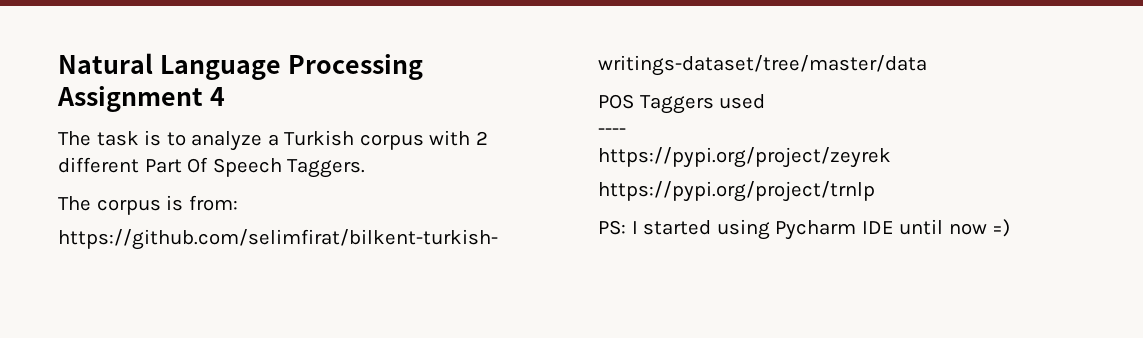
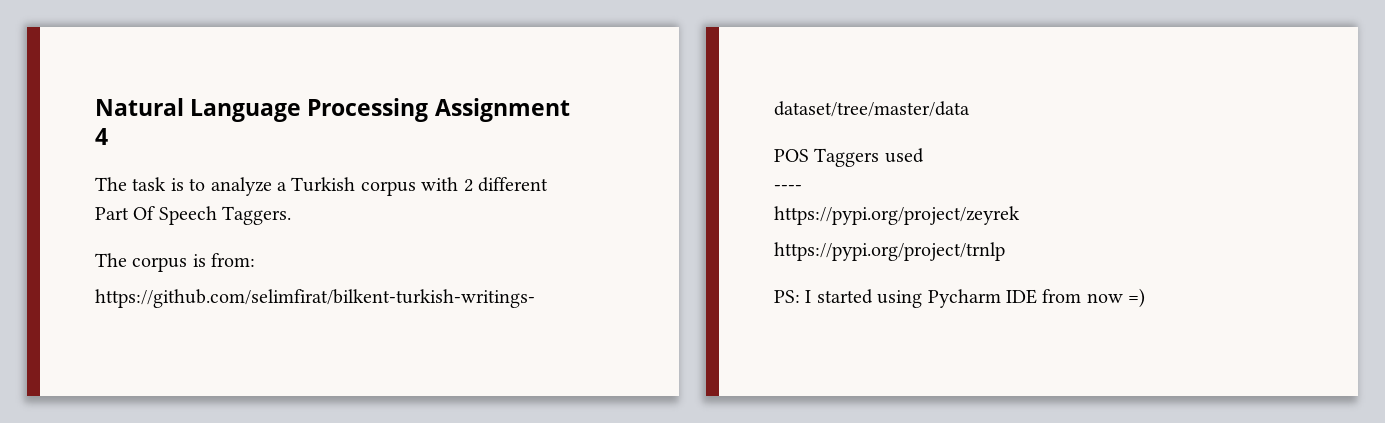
[899,219,944,235] until -> [1042,289,1082,303] from

